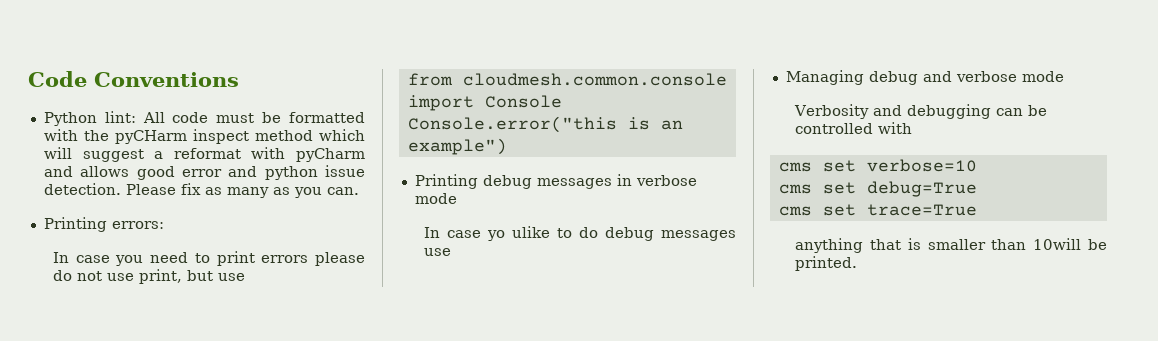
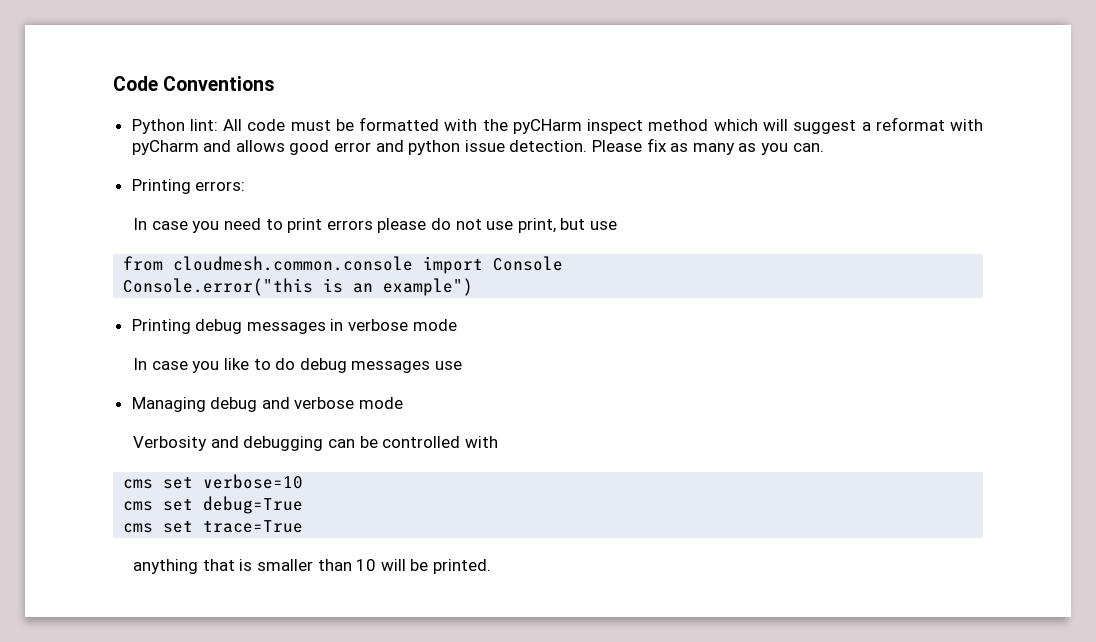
[486,226,550,241] yo ulike -> [192,358,249,373] you like
[1033,238,1082,250] 10will -> [356,559,406,571] 10 will

